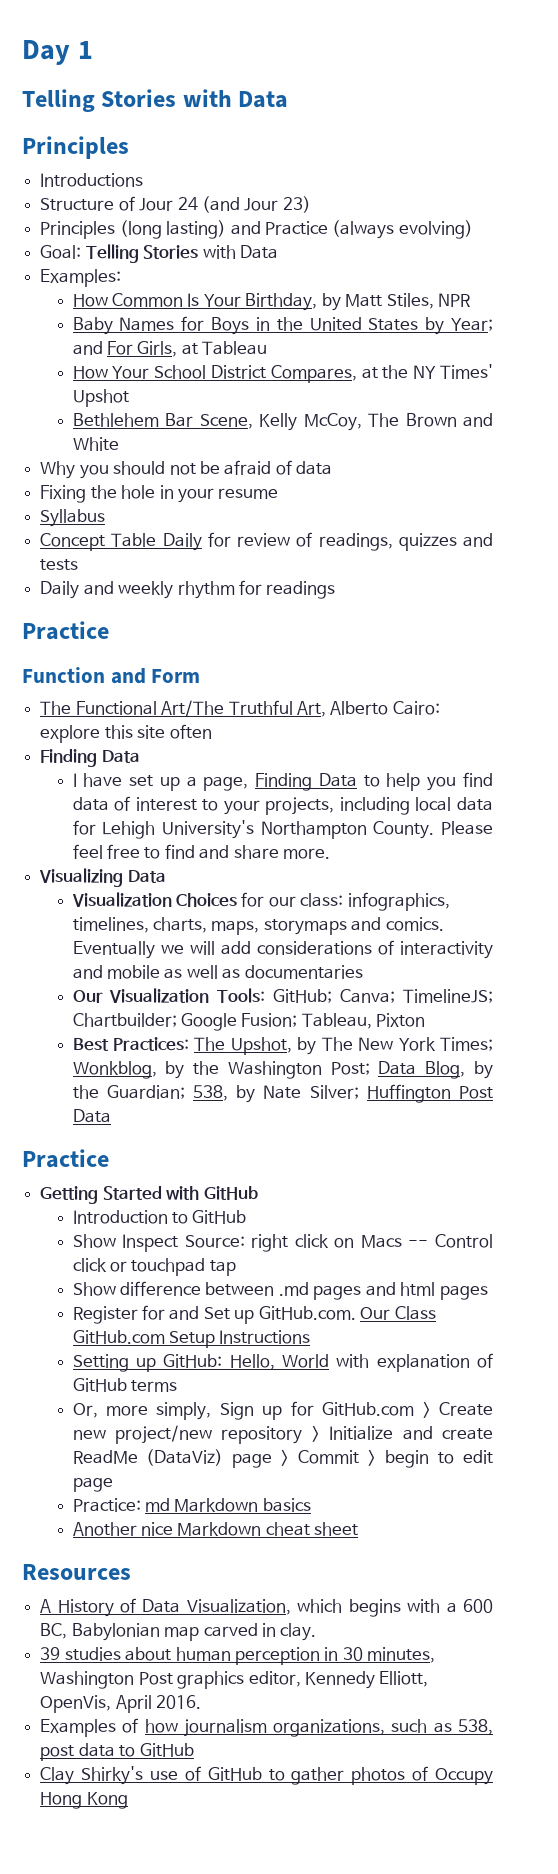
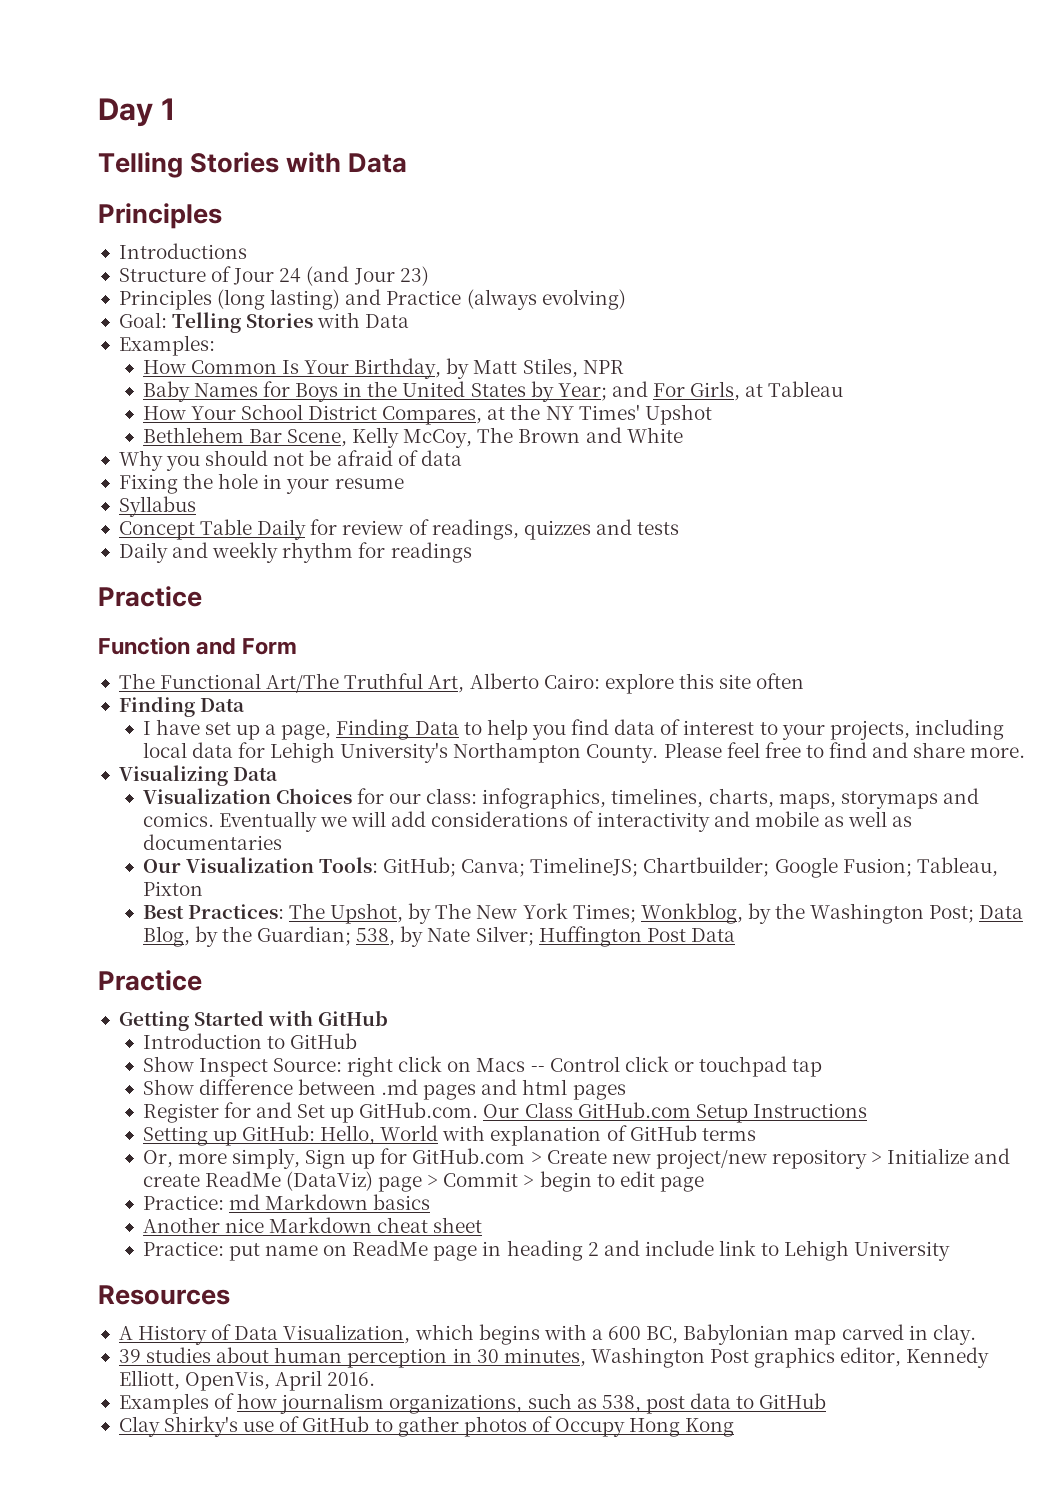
(359, 1529) none -> [142,1240,951,1261] // Practice: put name on ReadMe page in heading 2 and include link to Lehigh University

